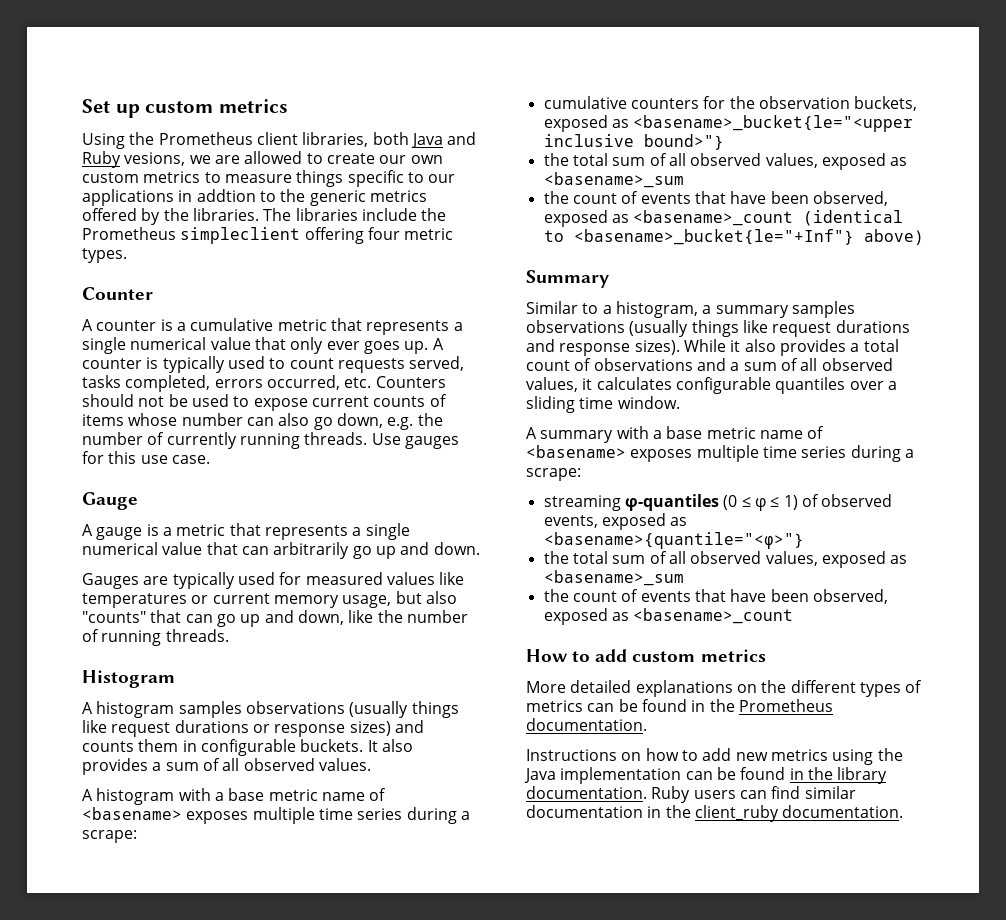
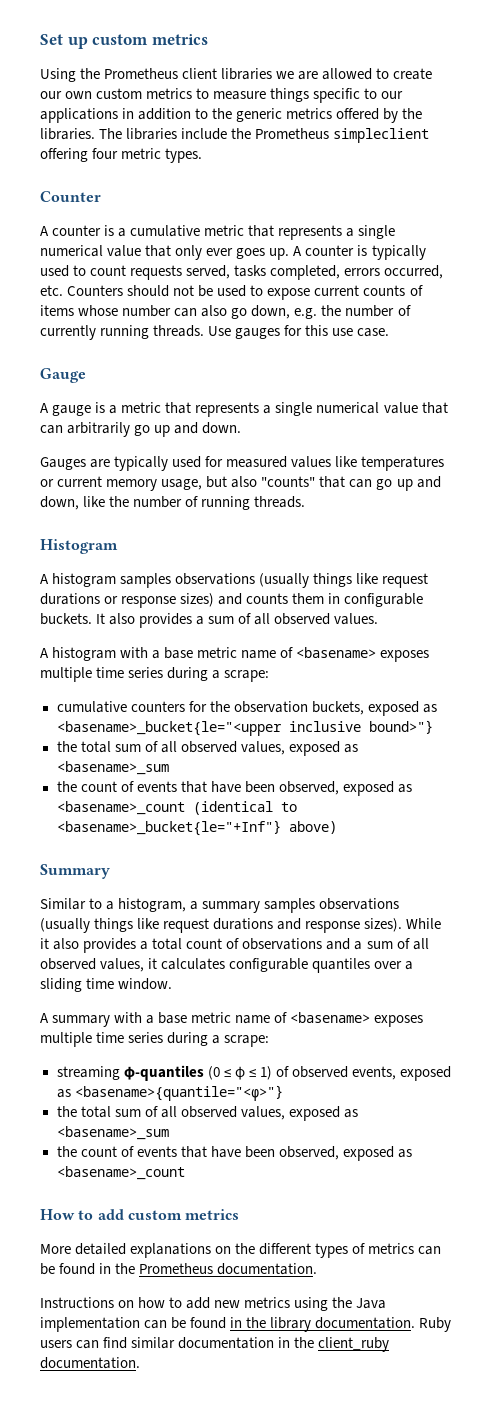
[302,132,477,148] [82,151,186,168] libraries, both Java and Ruby vesions, -> [221,68,273,80] libraries
[196,189,256,202] addtion -> [138,108,192,120] addition

